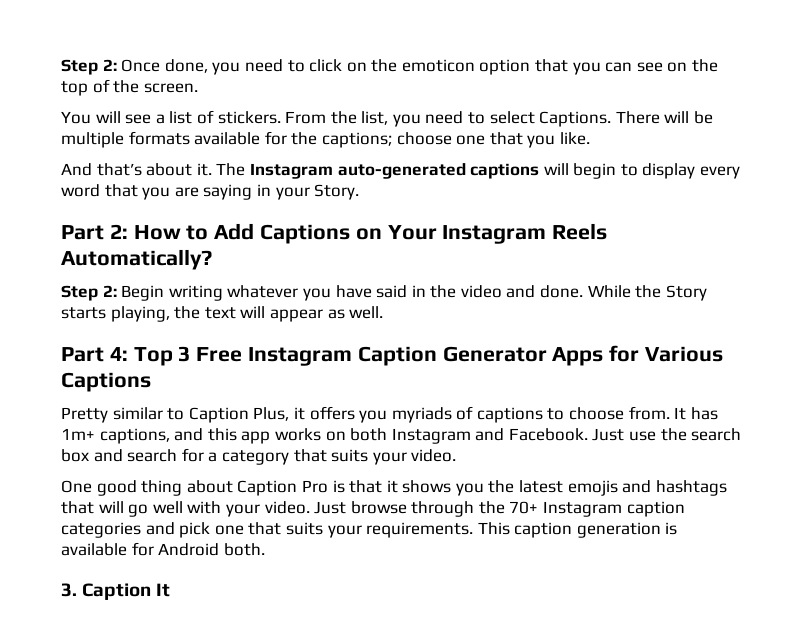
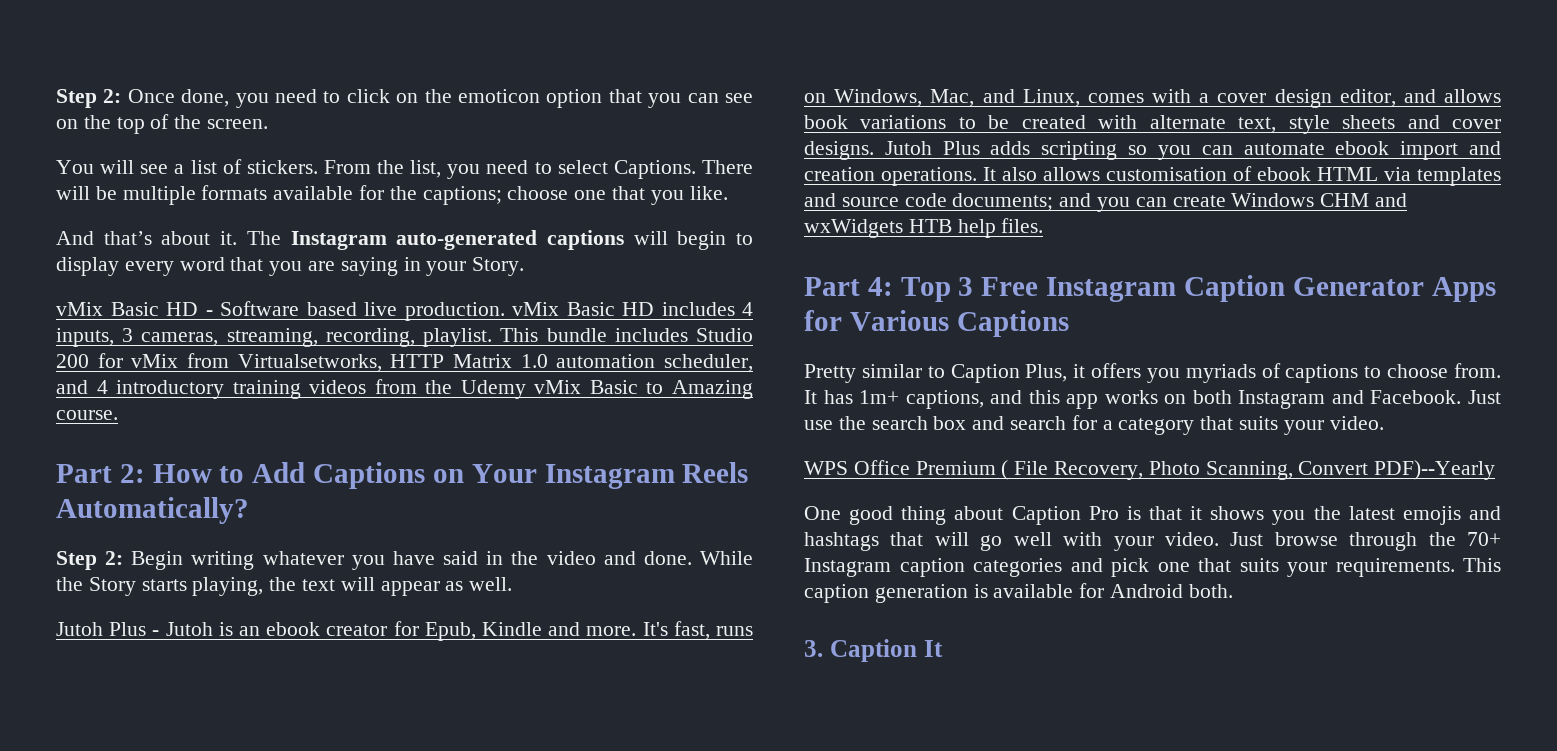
(360, 192) none -> [56,301,753,321] [56,328,753,347] [56,353,753,372] [56,379,753,399] [56,410,118,420] // vMix Basic HD - Software based live production. vMix Basic HD includes 4 inputs, 3 cameras, streaming, recording, playlist. This bundle includes Studio 200 for vMix from Virtualsetworks, HTTP Matrix 1.0 automation scheduler, and 4 introductory training videos from the Udemy vMix Basic to Amazing course.
(384, 312) none -> [56,621,753,641] [804,89,1501,108] [804,115,1501,134] [804,141,1501,160] [804,166,1501,186] [804,193,1408,212] [804,218,1044,238] // Jutoh Plus - Jutoh is an ebook creator for Epub, Kindle and more. It's fast, runs on Windows, Mac, and Linux, comes with a cover design editor, and allows book variations to be created with alternate text, style sheets and cover designs. Jutoh Plus adds scripting so you can automate ebook import and creation operations. It also allows customisation of ebook HTML via templates and source code documents; and you can create Windows CHM and wxWidgets HTB help files.
(457, 455) none -> [804,460,1496,480] // WPS Office Premium ( File Recovery, Photo Scanning, Convert PDF)--Yearly

